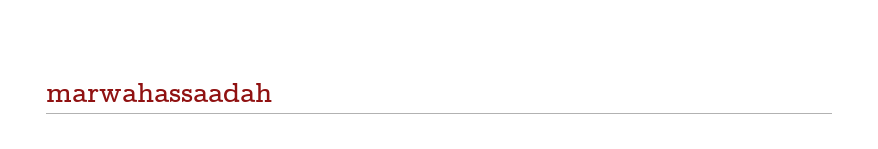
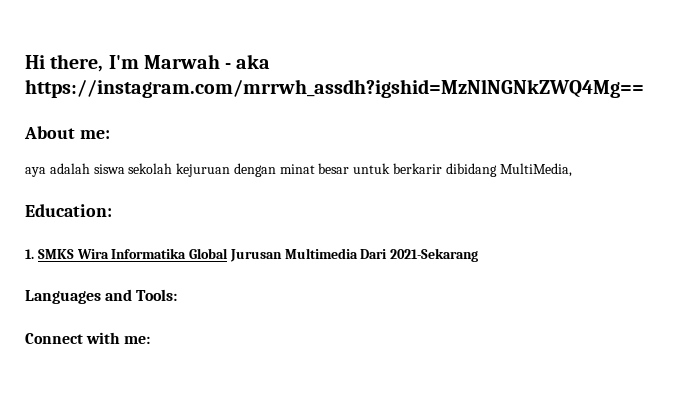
[46,83,272,102] marwahassaadah -> [25,54,271,72] [25,79,644,98] [24,126,110,139] [25,163,572,177] [25,204,112,217] [25,248,479,262] [25,289,178,304] [25,332,151,344] Hi there, I'm Marwah - aka https://instagram.com/mrrwh_assdh?igshid=MzNlNGNkZWQ4Mg== // About me: // aya adalah siswa sekolah kejuruan dengan minat besar untuk berkarir dibidang MultiMedia, // Education: // 1. SMKS Wira Informatika Global Jurusan Multimedia Dari 2021-Sekarang // Languages and Tools: // Connect with me:

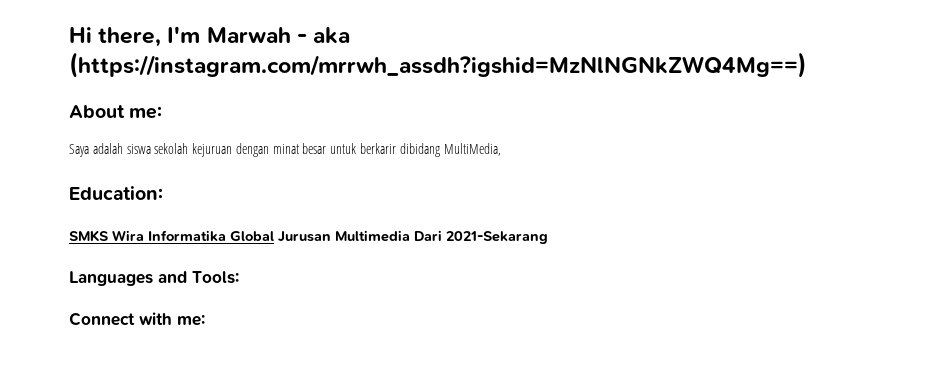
[25,79,644,98] https://instagram.com/mrrwh_assdh?igshid=MzNlNGNkZWQ4Mg== -> [69,52,807,78] (https://instagram.com/mrrwh_assdh?igshid=MzNlNGNkZWQ4Mg==)
[25,167,46,177] aya -> [69,144,89,157] Saya
[25,249,34,259] 1. -> (163, 193) none

